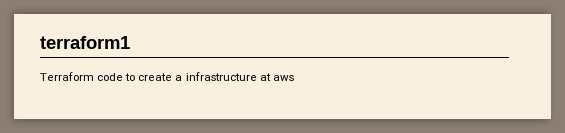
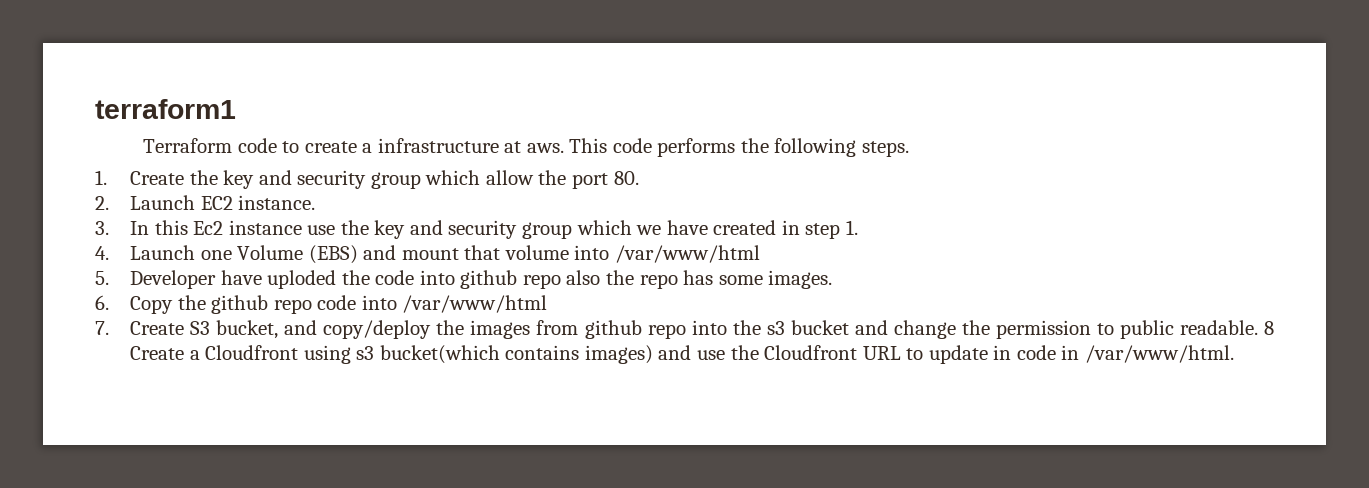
[272,75,294,81] aws -> [526,138,909,157] [95,170,639,189] [95,195,316,210] [95,220,858,239] [95,245,761,264] [95,270,833,289] [95,295,548,314] [95,320,1275,339] [130,345,1234,364] aws. This code performs the following steps. // 1. Create the key and security group which allow the port 80. // 2. Launch EC2 instance. // 3. In this Ec2 instance use the key and security group which we have created in step 1. // 4. Launch one Volume (EBS) and mount that volume into /var/www/html // 5. Developer have uploded the code into github repo also the repo has some images. // 6. Copy the github repo code into /var/www/html // 7. Create S3 bucket, and copy/deploy the images from github repo into the s3 bucket and change the permission to public readable. 8 Create a Cloudfront using s3 bucket(which contains images) and use the Cloudfront URL to update in code in /var/www/html.

